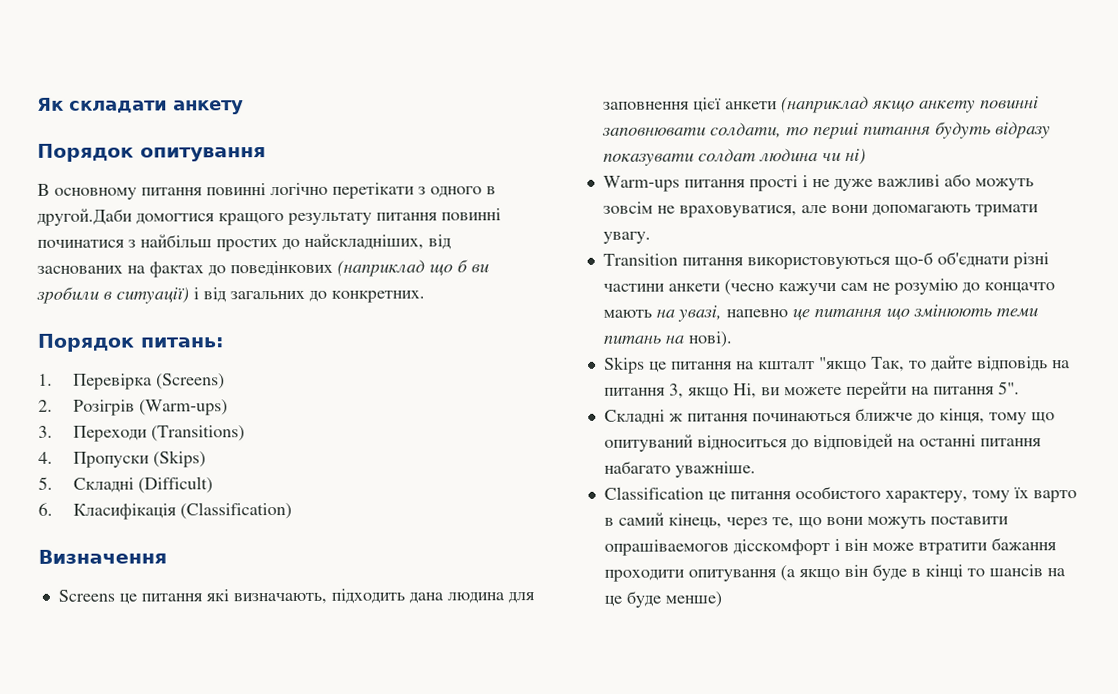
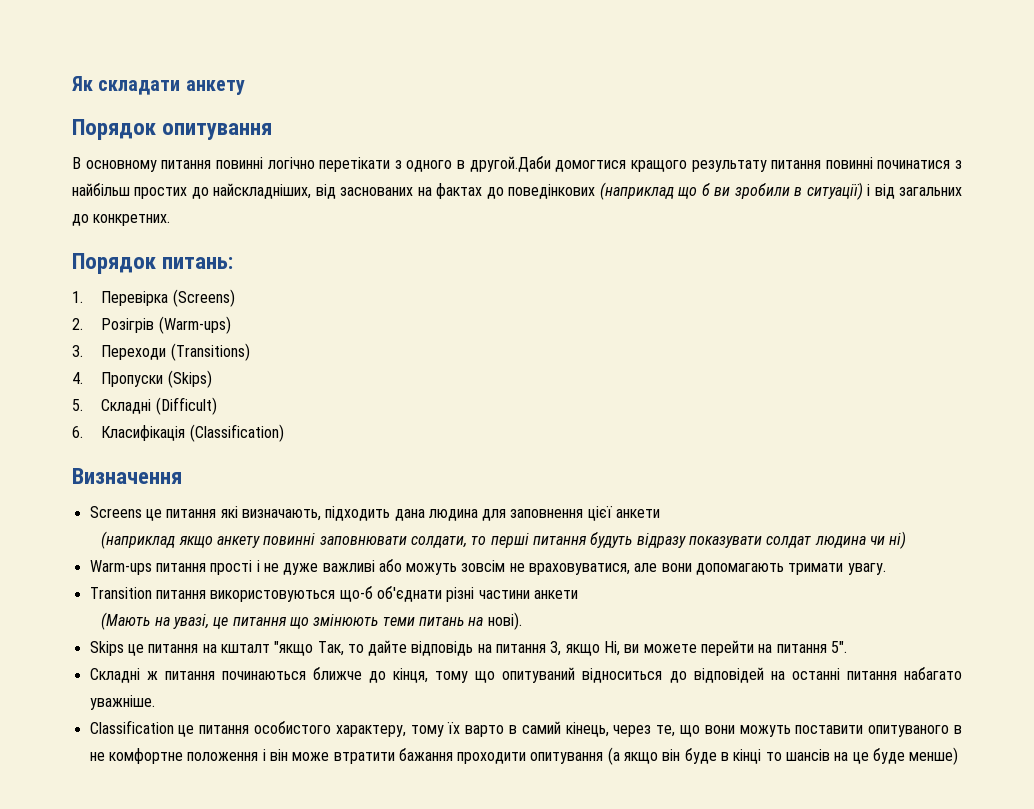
(778, 105) none -> (661, 513) //
[723,278,1055,296] [602,309,652,318] (чесно кажучи сам не розумію до концачто мають -> [101,612,151,630] // (Mають
[725,309,788,318] напевно -> (210, 621) none
[603,539,830,556] опрашіваемогов дісскомфорт -> [868,725,962,737] [89,748,259,764] опитуваного в не комфортне положення

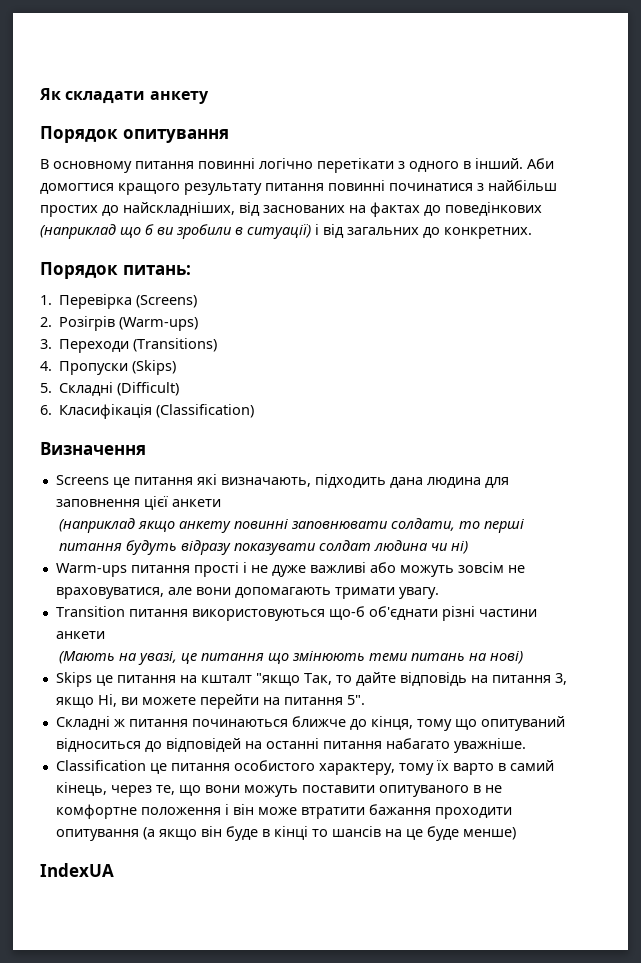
[469,156,551,172] другой.Даби -> [475,158,554,169] інший. Аби
[487,612,522,630] нові). -> [490,651,524,664] нові)
(959, 756) none -> [40,863,114,877] // IndexUA

